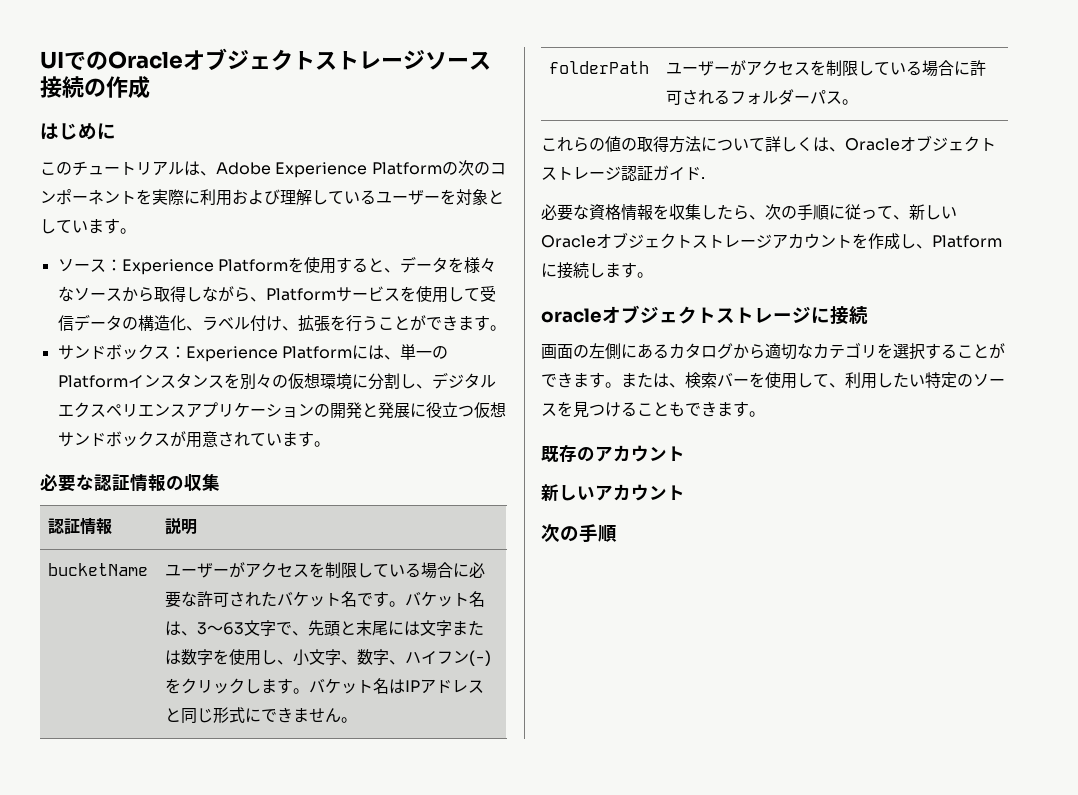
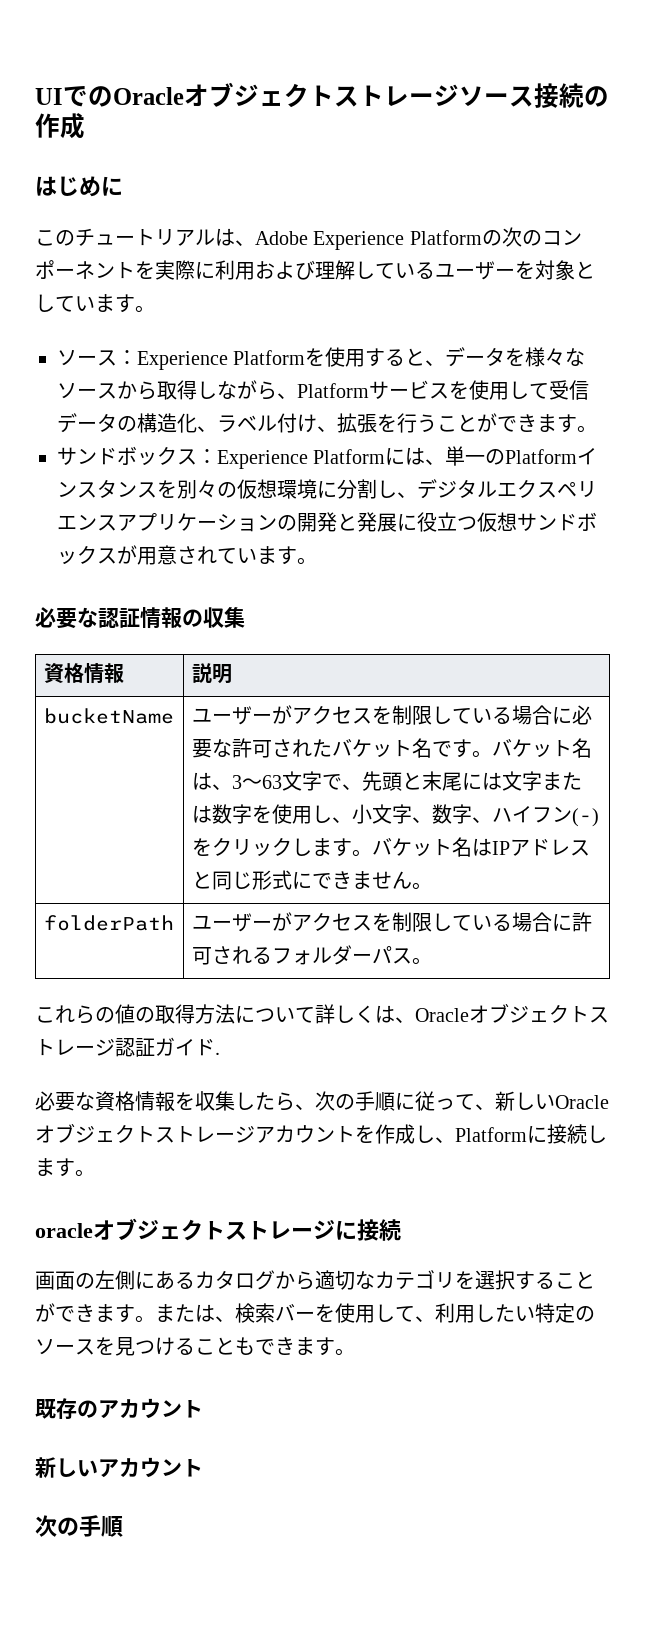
[48,518,81,535] 認証 -> [43,663,84,683] 資格

